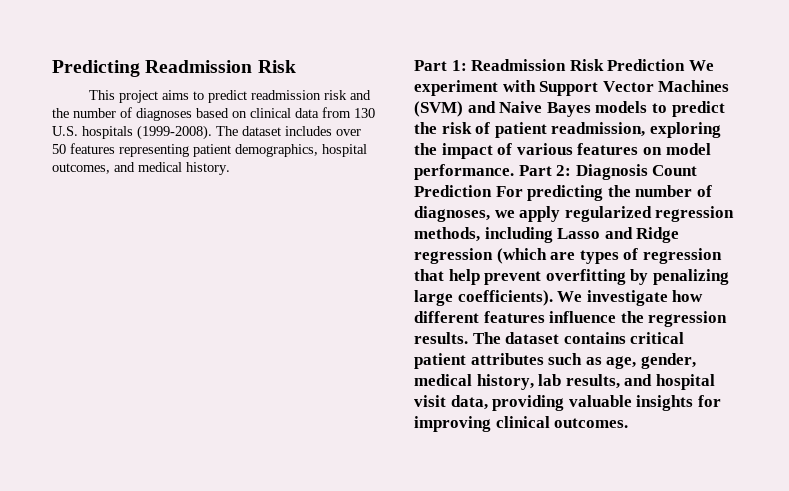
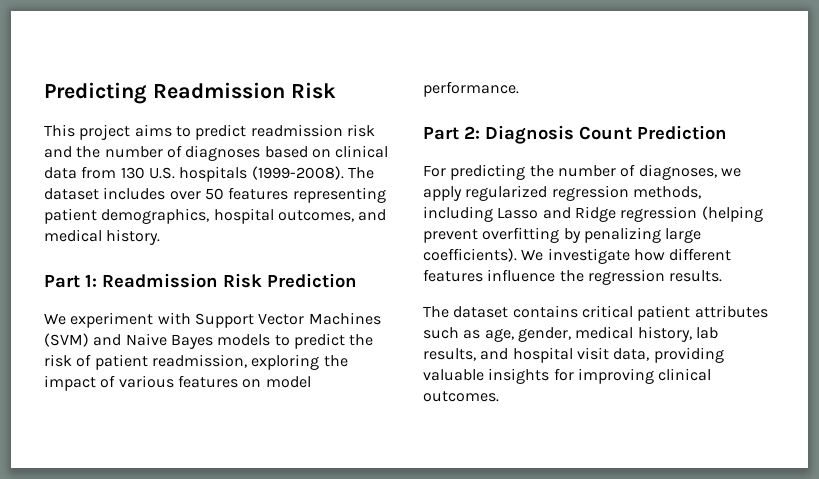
(686, 65) none -> (357, 280) //
(514, 172) none -> (519, 89) //
(492, 191) none -> (727, 132) //
[496,248,722,264] [414,269,480,285] (which are types of regression that help -> [701,206,763,222] (helping
(468, 338) none -> (723, 276) //

